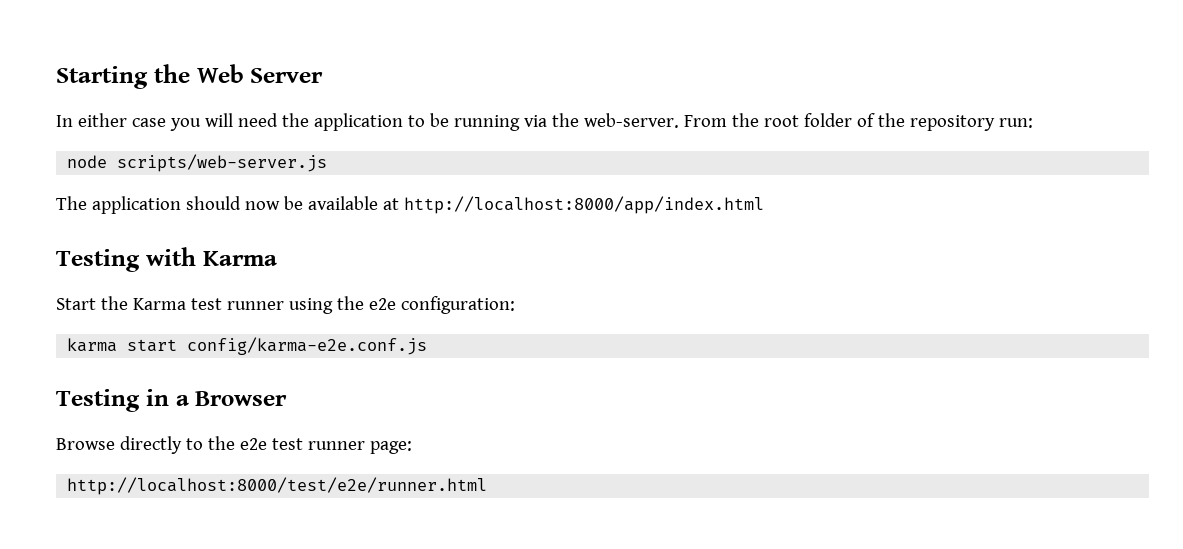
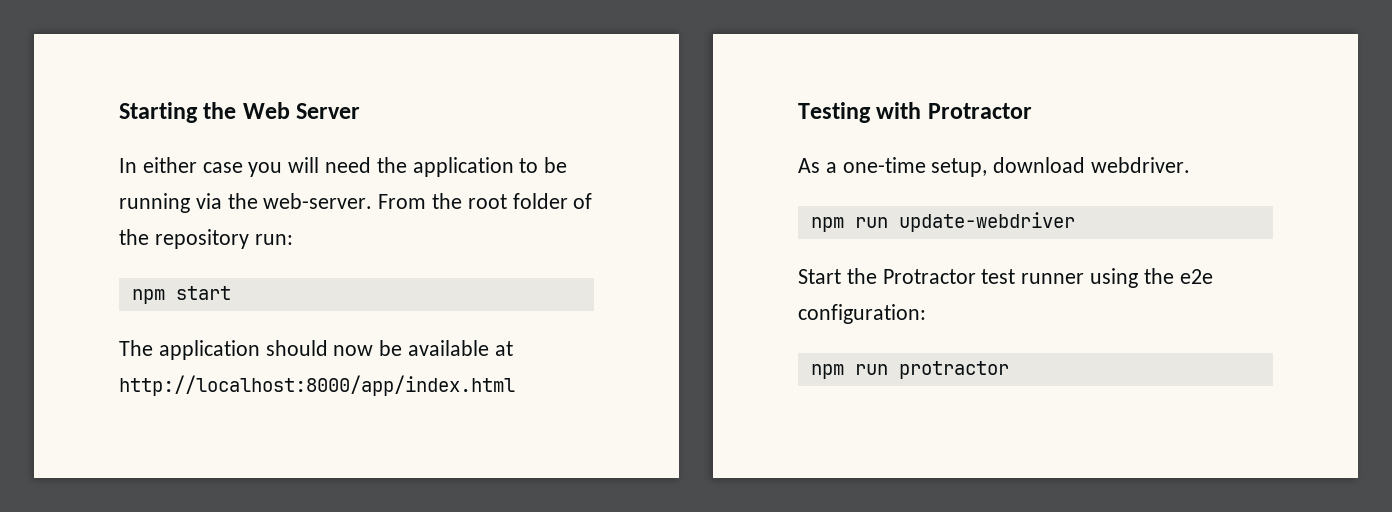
[67,154,328,172] node scripts/web-server.js -> [131,286,231,304] npm start
[202,251,277,266] Karma -> [927,103,1032,119] [798,157,1191,177] [810,212,1075,232] Protractor // As a one-time setup, download webdriver. // npm run update-webdriver
[132,298,186,310] Karma -> [882,269,976,284] Protractor
[67,337,428,355] [56,389,288,412] [56,436,412,454] [67,477,488,495] karma start config/karma-e2e.conf.js // Testing in a Browser // Browse directly to the e2e test runner page: // http://localhost:8000/test/e2e/runner.html -> [810,361,1009,379] npm run protractor

